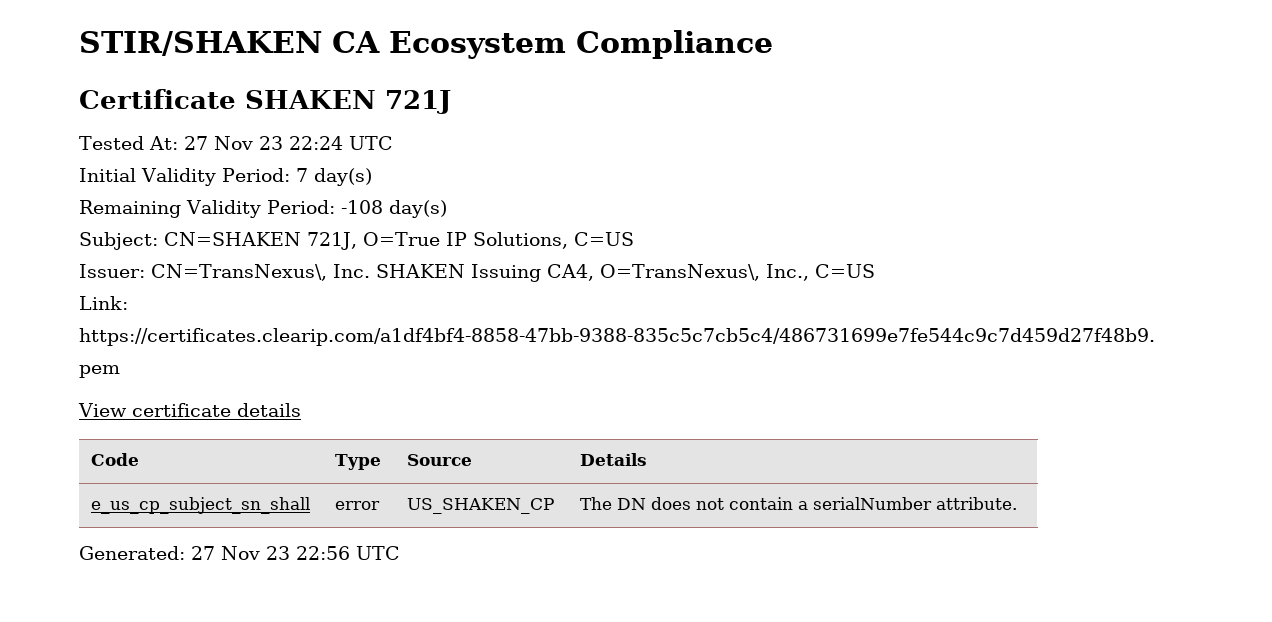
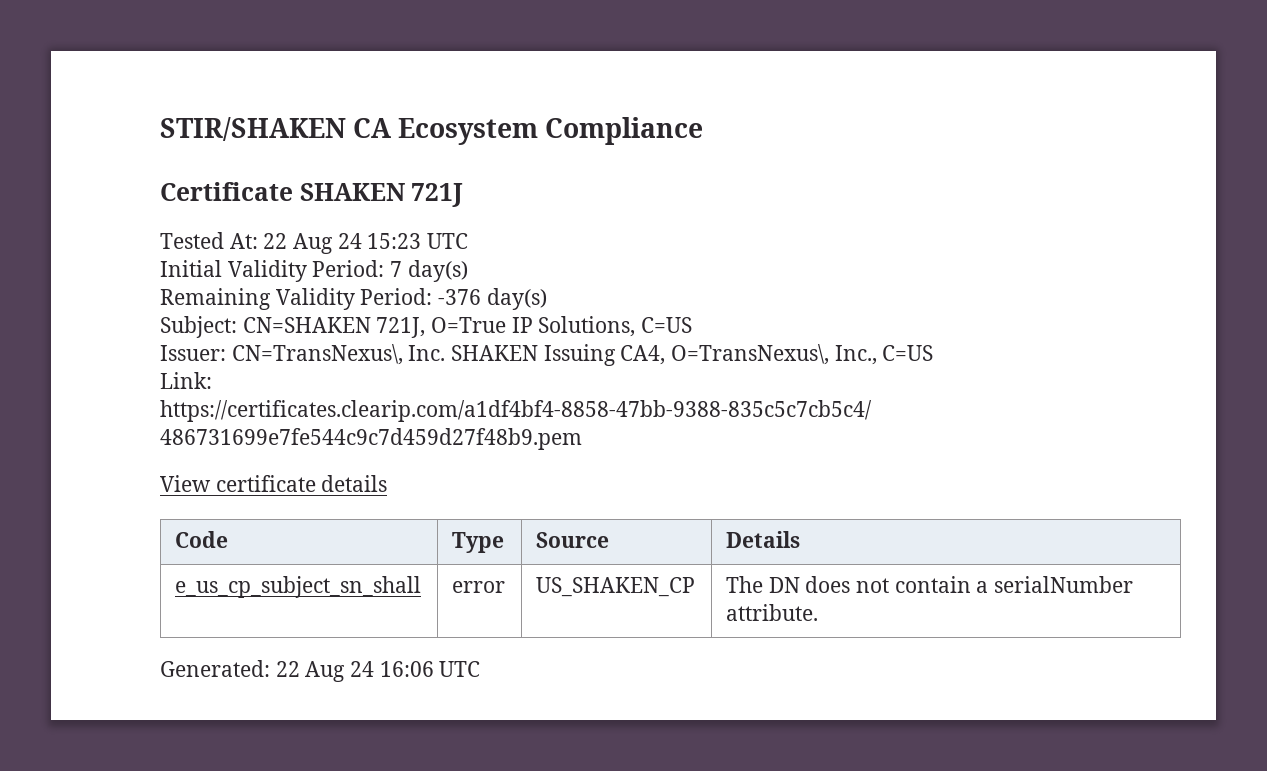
[183,136,343,150] 27 Nov 23 22:24 -> [263,233,422,254] 22 Aug 24 15:23
[340,200,383,214] -108 -> [438,289,482,305] -376
[191,546,350,560] 27 Nov 23 22:56 -> [275,661,434,682] 22 Aug 24 16:06

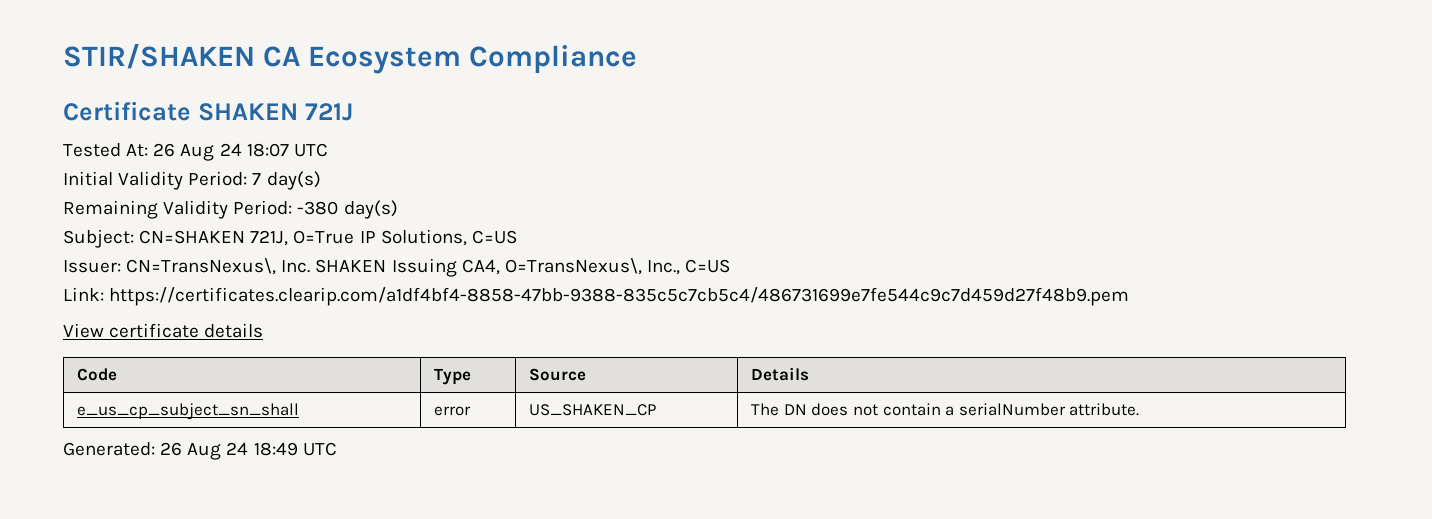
[263,233,422,254] 22 Aug 24 15:23 -> [153,143,289,161] 26 Aug 24 18:07
[438,289,482,305] -376 -> [297,201,339,215] -380
[275,661,434,682] 22 Aug 24 16:06 -> [160,442,298,460] 26 Aug 24 18:49

